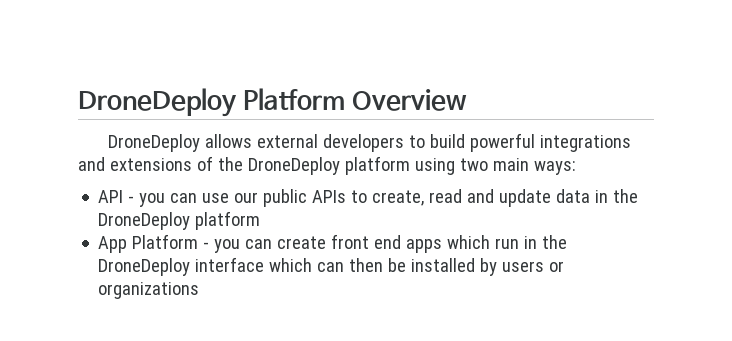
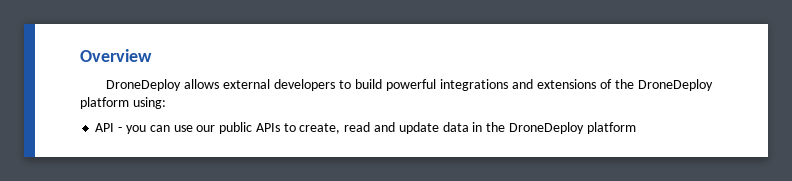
[78,88,345,117] DroneDeploy Platform -> (80, 55) none
[414,158,576,175] using two main ways: -> [132,97,166,109] using:
[98,234,568,253] [98,257,565,276] [98,282,200,299] // App Platform - you can create front end apps which run in the DroneDeploy interface which can then be installed by users or organizations -> (636, 128) none

